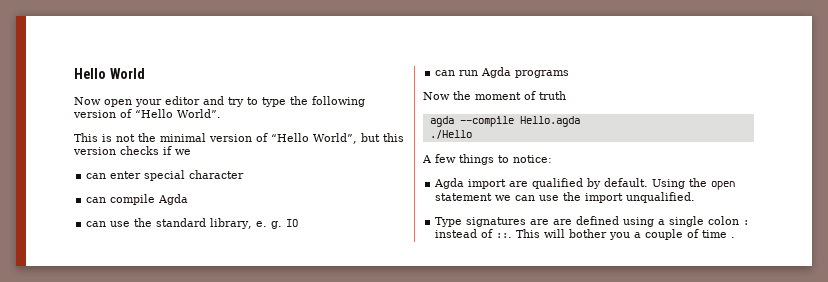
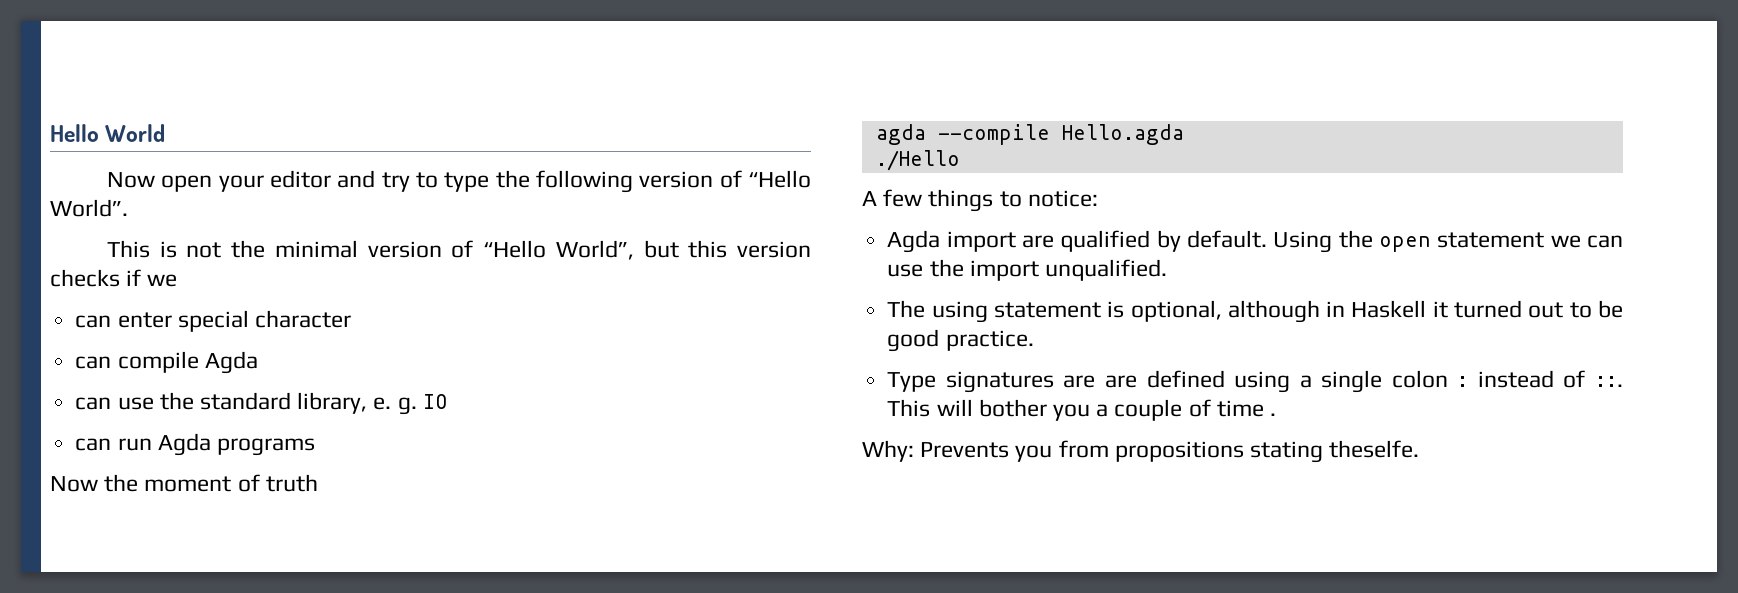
(696, 197) none -> [887,300,1623,323] [887,329,1034,352] // The using statement is optional, although in Haskell it turned out to be good practice.
(736, 237) none -> [862,440,1420,463] // Why: Prevents you from propositions stating theselfe.

